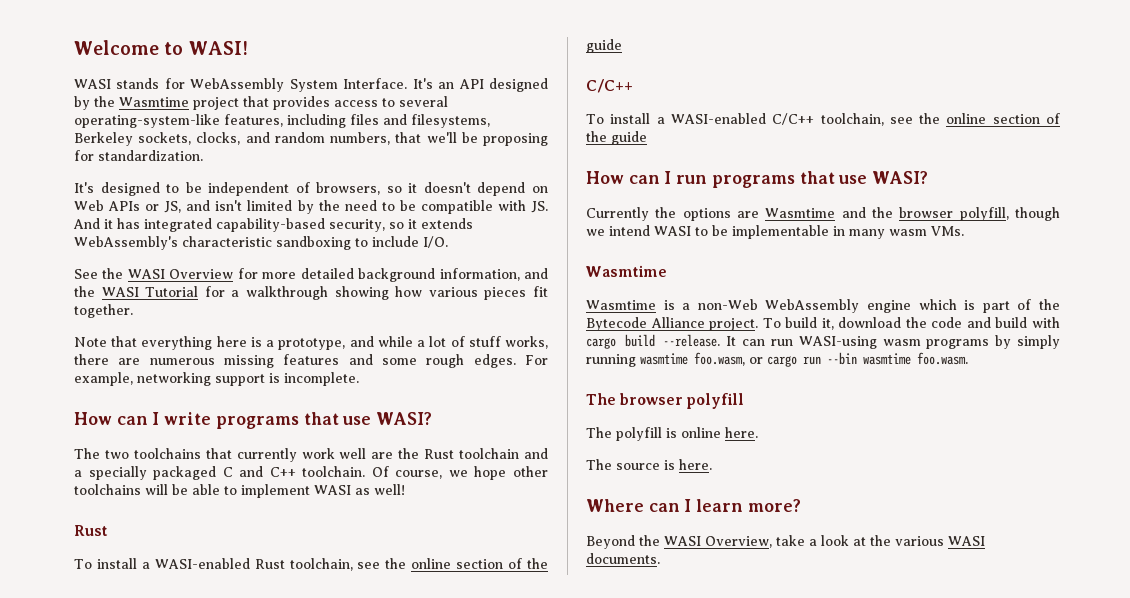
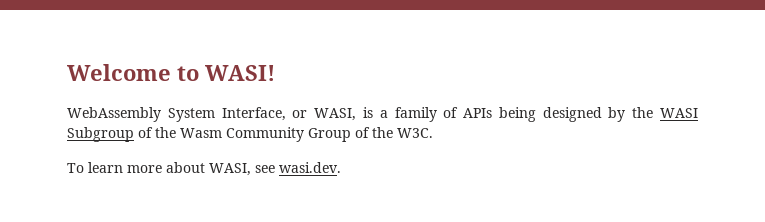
[74,78,548,92] [74,96,448,110] [74,114,490,128] [74,132,548,146] [74,150,203,161] [74,182,548,196] [74,200,548,214] [73,218,473,232] [74,236,448,250] [74,268,548,282] [74,286,548,300] [74,304,133,318] [74,336,548,350] [74,354,548,368] [74,372,359,386] [74,412,433,429] [74,448,549,462] [74,466,548,480] [74,484,405,498] [74,525,108,536] [74,558,548,571] [586,39,622,53] [586,79,633,93] [586,113,1060,126] [586,131,647,145] [586,171,929,188] [586,207,1060,221] [586,225,964,239] [586,265,667,277] [586,299,1060,313] [586,317,1060,331] [586,334,1060,349] [586,352,968,367] [586,393,745,409] [586,427,758,441] [586,459,712,470] [586,499,801,512] [586,535,985,549] [586,553,660,564] WASI stands for WebAssembly System Interface. It's an API designed by the Wasmtime project that provides access to several operating-system-like features, including files and filesystems, Berkeley sockets, clocks, and random numbers, that we'll be proposing for standardization. // It's designed to be independent of browsers, so it doesn't depend on Web APIs or JS, and isn't limited by the need to be compatible with JS. And it has integrated capability-based security, so it extends WebAssembly's characteristic sandboxing to include I/O. // See the WASI Overview for more detailed background information, and the WASI Tutorial for a walkthrough showing how various pieces fit together. // Note that everything here is a prototype, and while a lot of stuff works, there are numerous missing features and some rough edges. For example, networking support is incomplete. // How can I write programs that use WASI? // The two toolchains that currently work well are the Rust toolchain and a specially packaged C and C++ toolchain. Of course, we hope other toolchains will be able to implement WASI as well! // Rust // To install a WASI-enabled Rust toolchain, see the online section of the guide // C/C++ // To install a WASI-enabled C/C++ toolchain, see the online section of the guide // How can I run programs that use WASI? // Currently the options are Wasmtime and the browser polyfill, though we intend WASI to be implementable in many wasm VMs. // Wasmtime // Wasmtime is a non-Web WebAssembly engine which is part of the Bytecode Alliance project. To build it, download the code and build with cargo build --release. It can run WASI-using wasm programs by simply running wasmtime foo.wasm, or cargo run --bin wasmtime foo.wasm. // The browser polyfill // The polyfill is online here. // The source is here. // Where can I learn more? // Beyond the WASI Overview, take a look at the various WASI documents. -> [67,107,699,122] [67,127,433,142] [67,162,341,176] WebAssembly System Interface, or WASI, is a family of APIs being designed by the WASI Subgroup of the Wasm Community Group of the W3C. // To learn more about WASI, see wasi.dev.

